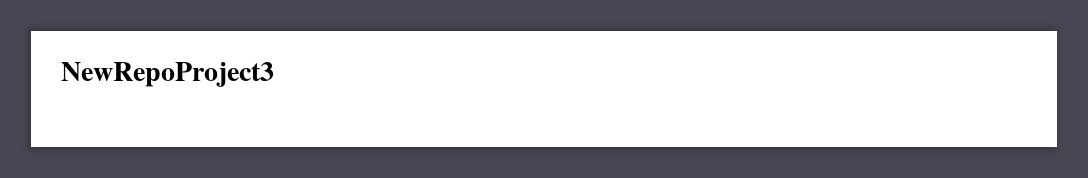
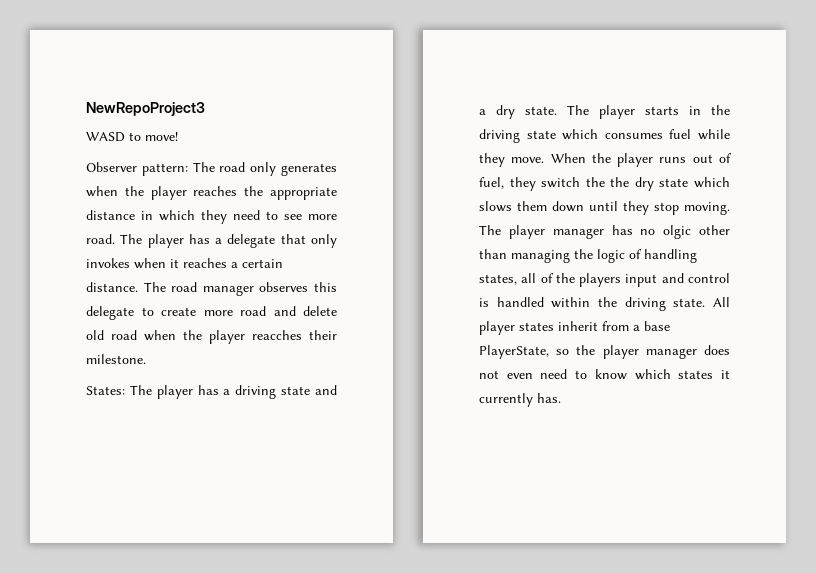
(274, 74) none -> [86,132,178,142] [86,162,337,176] [86,186,337,200] [86,210,337,224] [86,234,337,248] [86,258,283,269] [86,282,337,296] [86,306,337,320] [86,330,337,344] [86,354,146,364] [86,385,337,399] [479,105,730,119] [479,129,730,143] [479,153,732,167] [479,177,730,191] [479,201,730,215] [479,225,730,239] [479,249,697,263] [479,273,730,287] [479,297,730,311] [479,321,670,335] [479,345,730,359] [479,369,730,380] [479,393,561,407] // WASD to move! // Observer pattern: The road only generates when the player reaches the appropriate distance in which they need to see more road. The player has a delegate that only invokes when it reaches a certain distance. The road manager observes this delegate to create more road and delete old road when the player reacches their milestone. // States: The player has a driving state and a dry state. The player starts in the driving state which consumes fuel while they move. When the player runs out of fuel, they switch the the dry state which slows them down until they stop moving. The player manager has no olgic other than managing the logic of handling states, all of the players input and control is handled within the driving state. All player states inherit from a base PlayerState, so the player manager does not even need to know which states it currently has.

